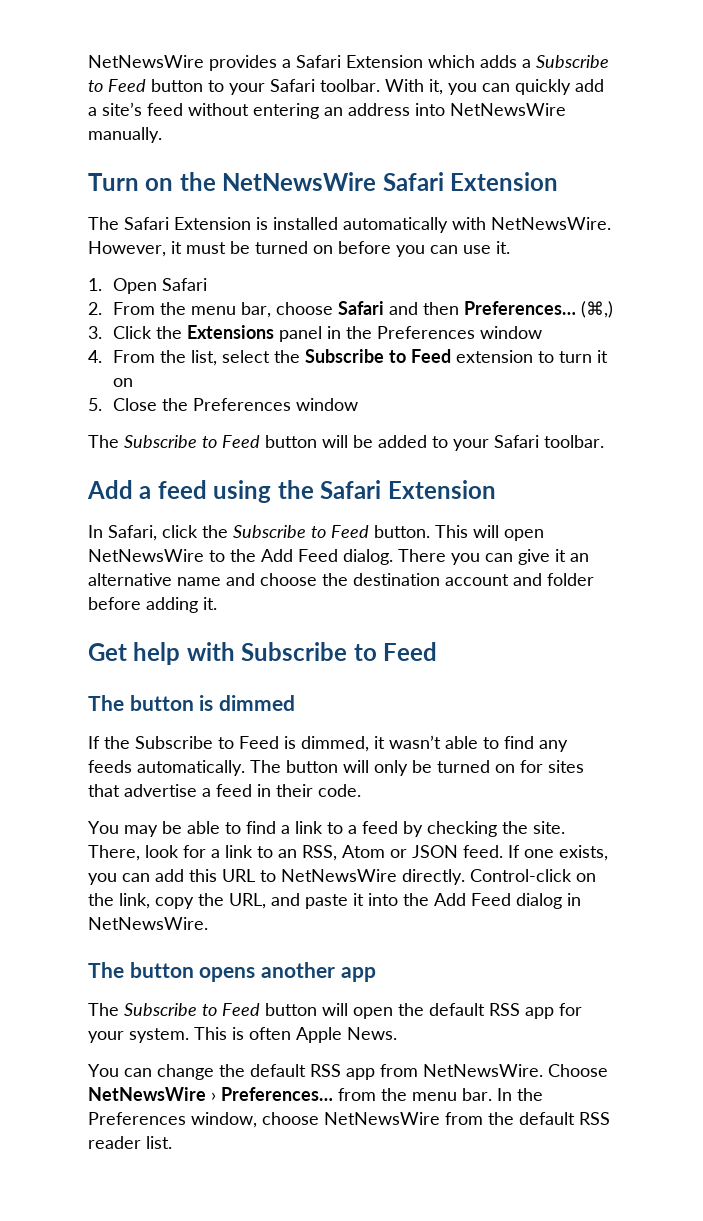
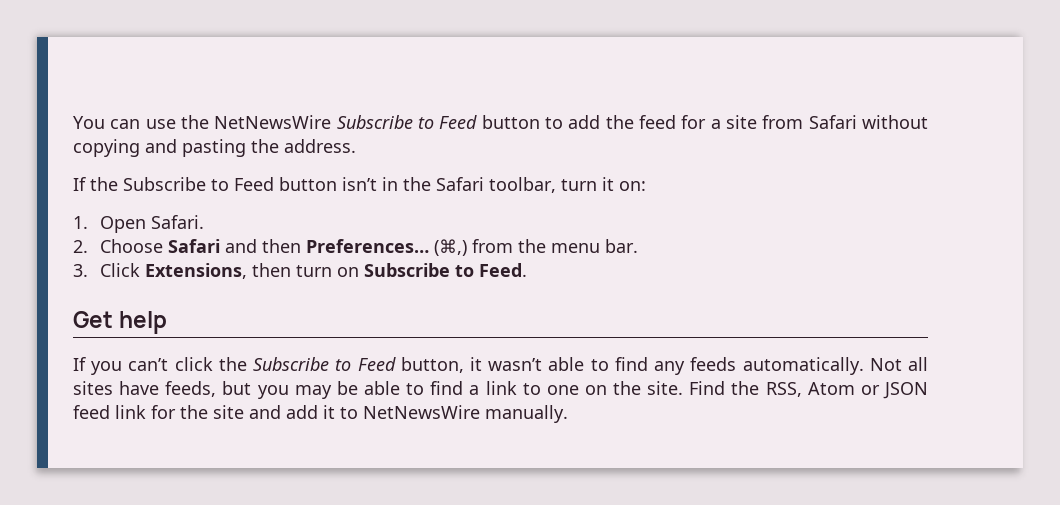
[88,55,531,71] NetNewsWire provides a Safari Extension which adds a -> [73,115,332,129] You can use the NetNewsWire
[229,79,604,95] [88,102,566,119] [88,127,162,143] [88,172,559,191] [88,217,611,233] [88,241,510,257] [88,278,208,294] [88,301,614,318] [88,325,543,342] [88,349,609,366] [113,378,134,387] [88,398,359,411] [88,435,604,451] [87,480,496,503] [88,525,544,541] [88,549,589,565] [88,573,594,586] [88,597,217,613] [88,642,438,665] [88,695,296,711] your Safari toolbar. With it, you can quickly add a site’s feed without entering an address into NetNewsWire manually. // Turn on the NetNewsWire Safari Extension // The Safari Extension is installed automatically with NetNewsWire. However, it must be turned on before you can use it. // 1. Open Safari // 2. From the menu bar, choose Safari and then Preferences… (⌘,) // 3. Click the Extensions panel in the Preferences window // 4. From the list, select the Subscribe to Feed extension to turn it on // 5. Close the Preferences window // The Subscribe to Feed button will be added to your Safari toolbar. // Add a feed using the Safari Extension // In Safari, click the Subscribe to Feed button. This will open NetNewsWire to the Add Feed dialog. There you can give it an alternative name and choose the destination account and folder before adding it. // Get help with Subscribe to Feed // The button is dimmed -> [568,115,929,129] [73,139,356,157] add the feed for a site from Safari without copying and pasting the address.
[284,736,369,752] is dimmed, -> [279,177,646,193] [73,215,204,233] [73,239,638,256] [73,263,527,279] [73,311,168,334] [73,357,464,375] button isn’t in the Safari toolbar, turn it on: // 1. Open Safari. // 2. Choose Safari and then Preferences… (⌘,) from the menu bar. // 3. Click Extensions, then turn on Subscribe to Feed. // Get help // If you can’t click the Subscribe to Feed button,
[250,760,584,776] [88,784,361,797] [88,821,119,834] The button will only be turned on for sites that advertise a feed in their code. // You -> [869,357,928,371] [73,381,289,399] Not all sites have feeds, but you
[348,821,565,837] [88,845,608,861] [88,869,596,885] [88,893,581,909] [88,917,208,930] [88,962,376,982] [88,1003,582,1019] [88,1027,397,1043] [88,1064,608,1080] [88,1087,543,1101] [88,1112,610,1128] [88,1136,172,1149] a feed by checking the site. There, look for a link to an RSS, Atom or JSON feed. If one exists, you can add this URL to NetNewsWire directly. Control-click on the link, copy the URL, and paste it into the Add Feed dialog in NetNewsWire. // The button opens another app // The Subscribe to Feed button will open the default RSS app for your system. This is often Apple News. // You can change the default RSS app from NetNewsWire. Choose NetNewsWire › Preferences… from the menu bar. In the Preferences window, choose NetNewsWire from the default RSS reader list. -> [546,381,928,399] [73,405,568,423] one on the site. Find the RSS, Atom or JSON feed link for the site and add it to NetNewsWire manually.

